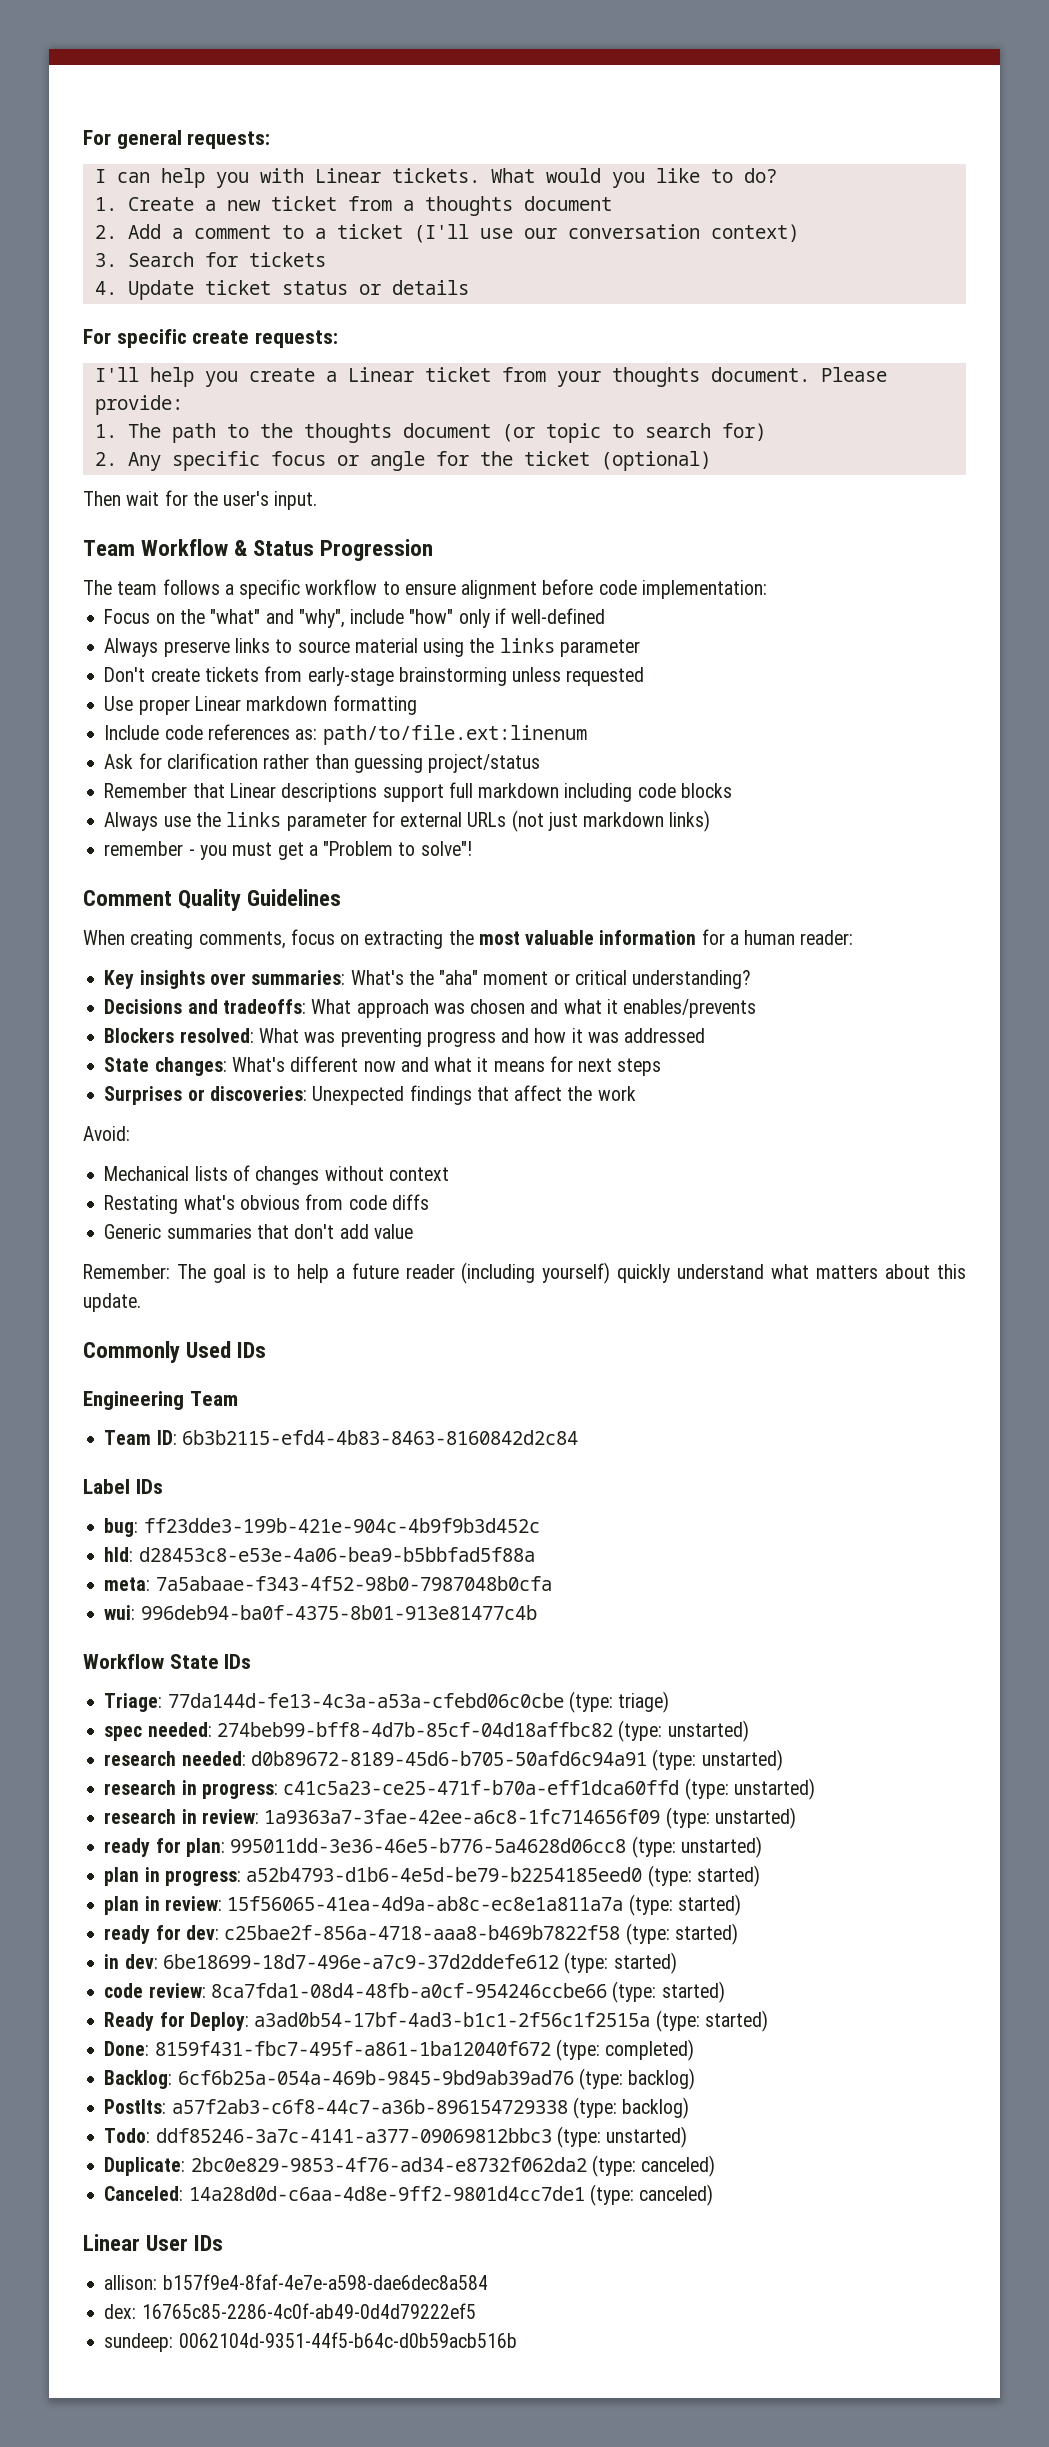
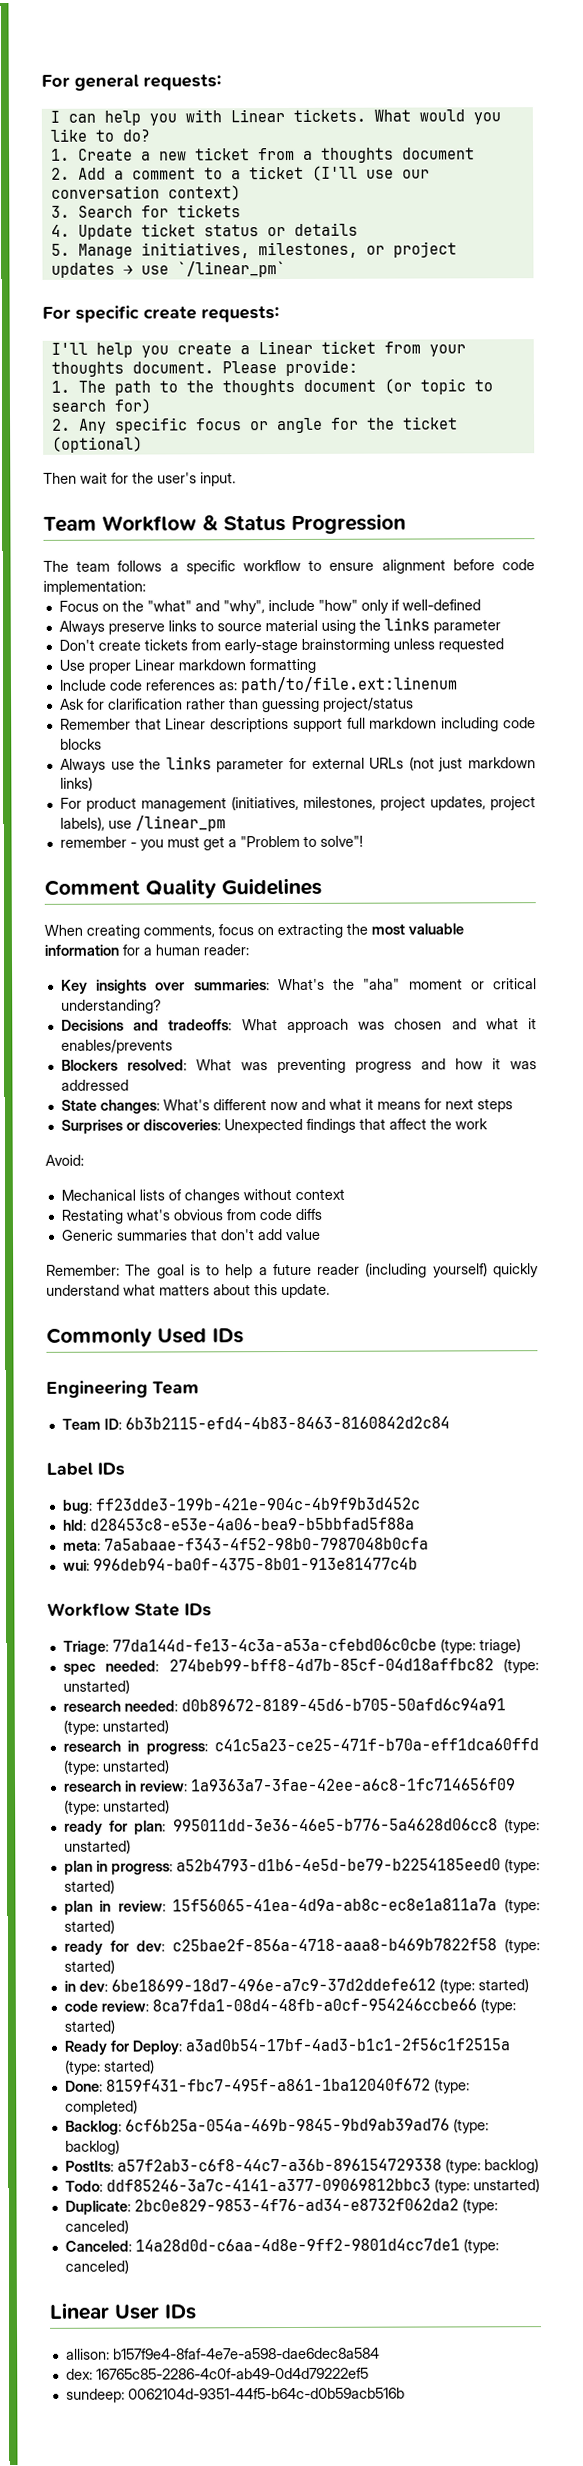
(469, 287) none -> [50,241,457,259] [50,261,286,278] // 5. Manage initiatives, milestones, or project updates → use `/linear_pm`
(711, 821) none -> [59,795,536,812] [59,815,226,832] // For product management (initiatives, milestones, project updates, project labels), use /linear_pm

